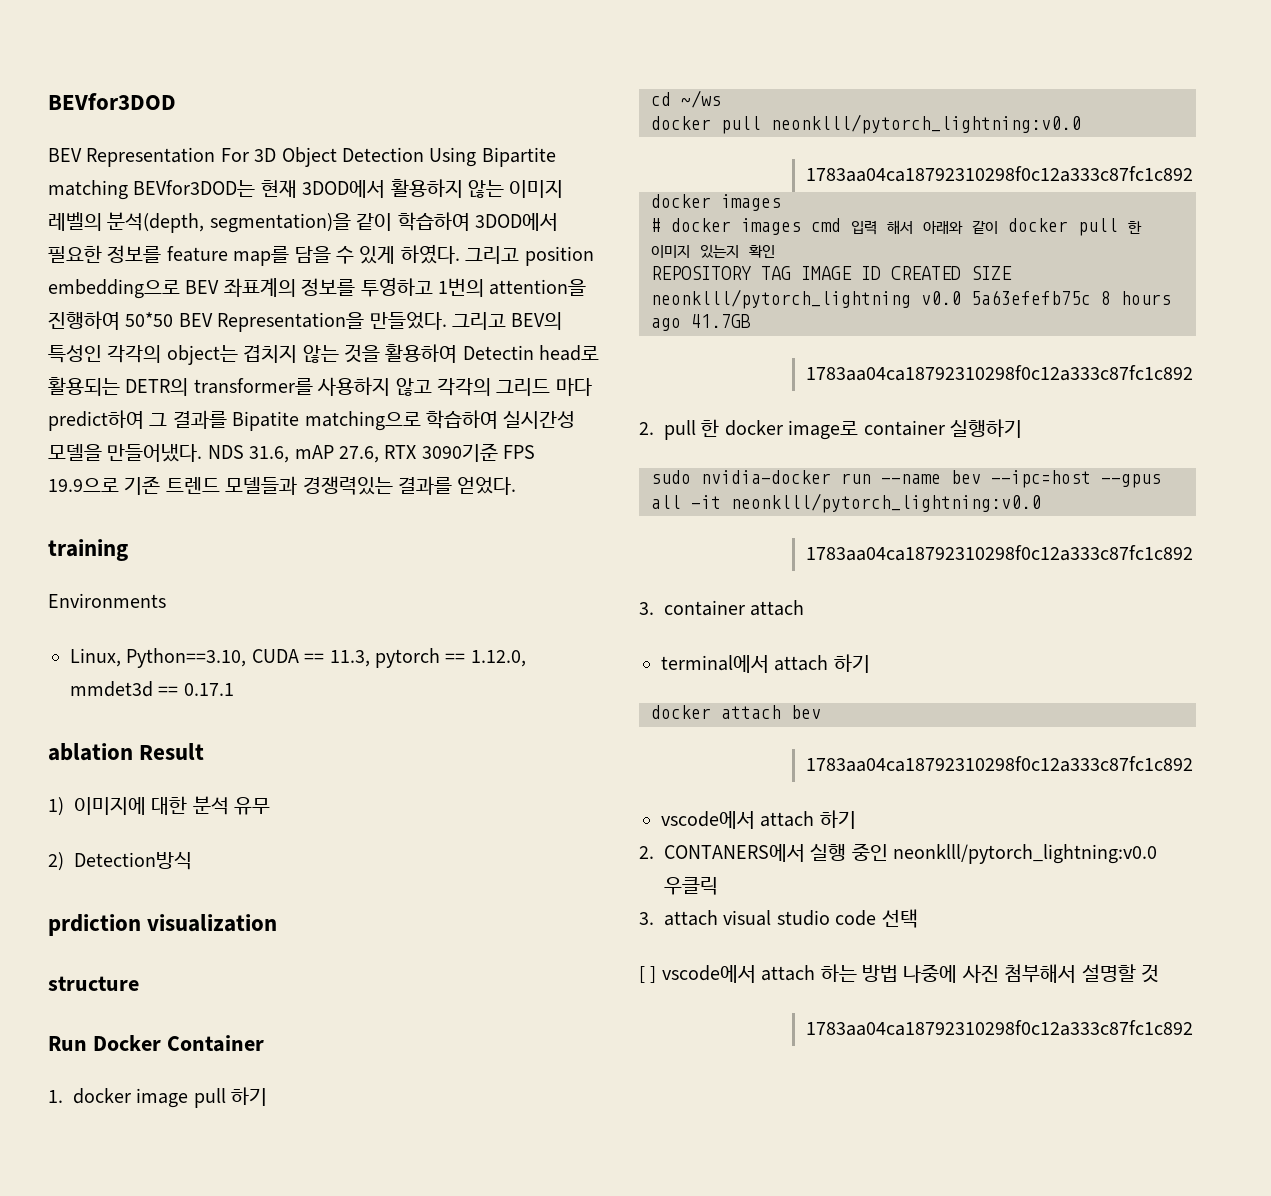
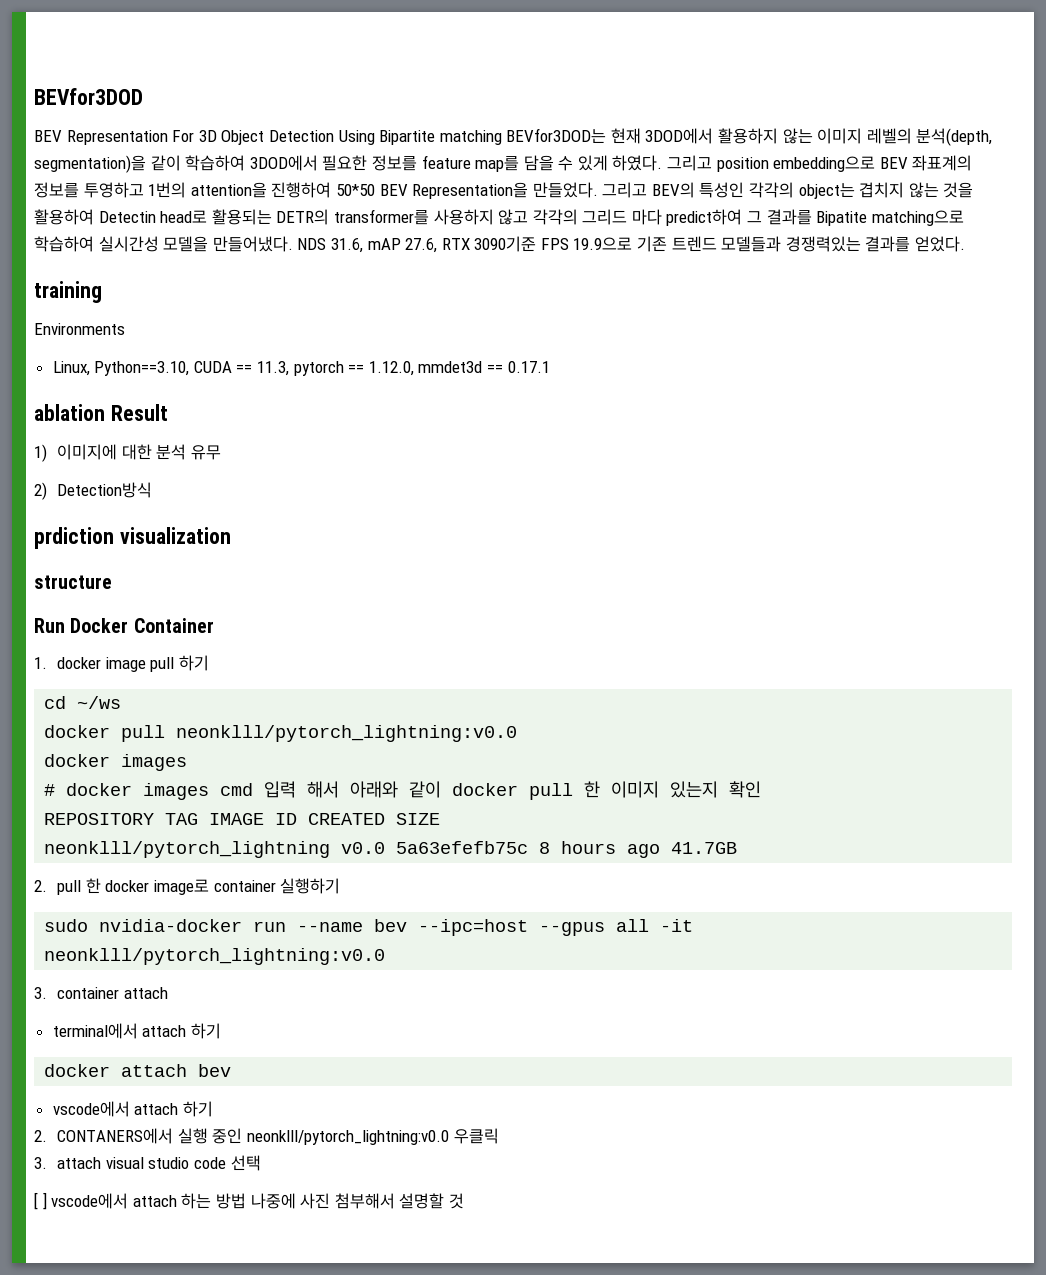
[806,166,1194,182] // 1783aa04ca18792310298f0c12a333c87fc1c892 -> (518, 733) none
[806,365,1194,381] // 1783aa04ca18792310298f0c12a333c87fc1c892 -> (738, 848) none
[806,545,1194,561] // 1783aa04ca18792310298f0c12a333c87fc1c892 -> (386, 956) none
[806,756,1194,772] // 1783aa04ca18792310298f0c12a333c87fc1c892 -> (232, 1070) none
[806,1020,1194,1036] // 1783aa04ca18792310298f0c12a333c87fc1c892 -> (464, 1201) none

